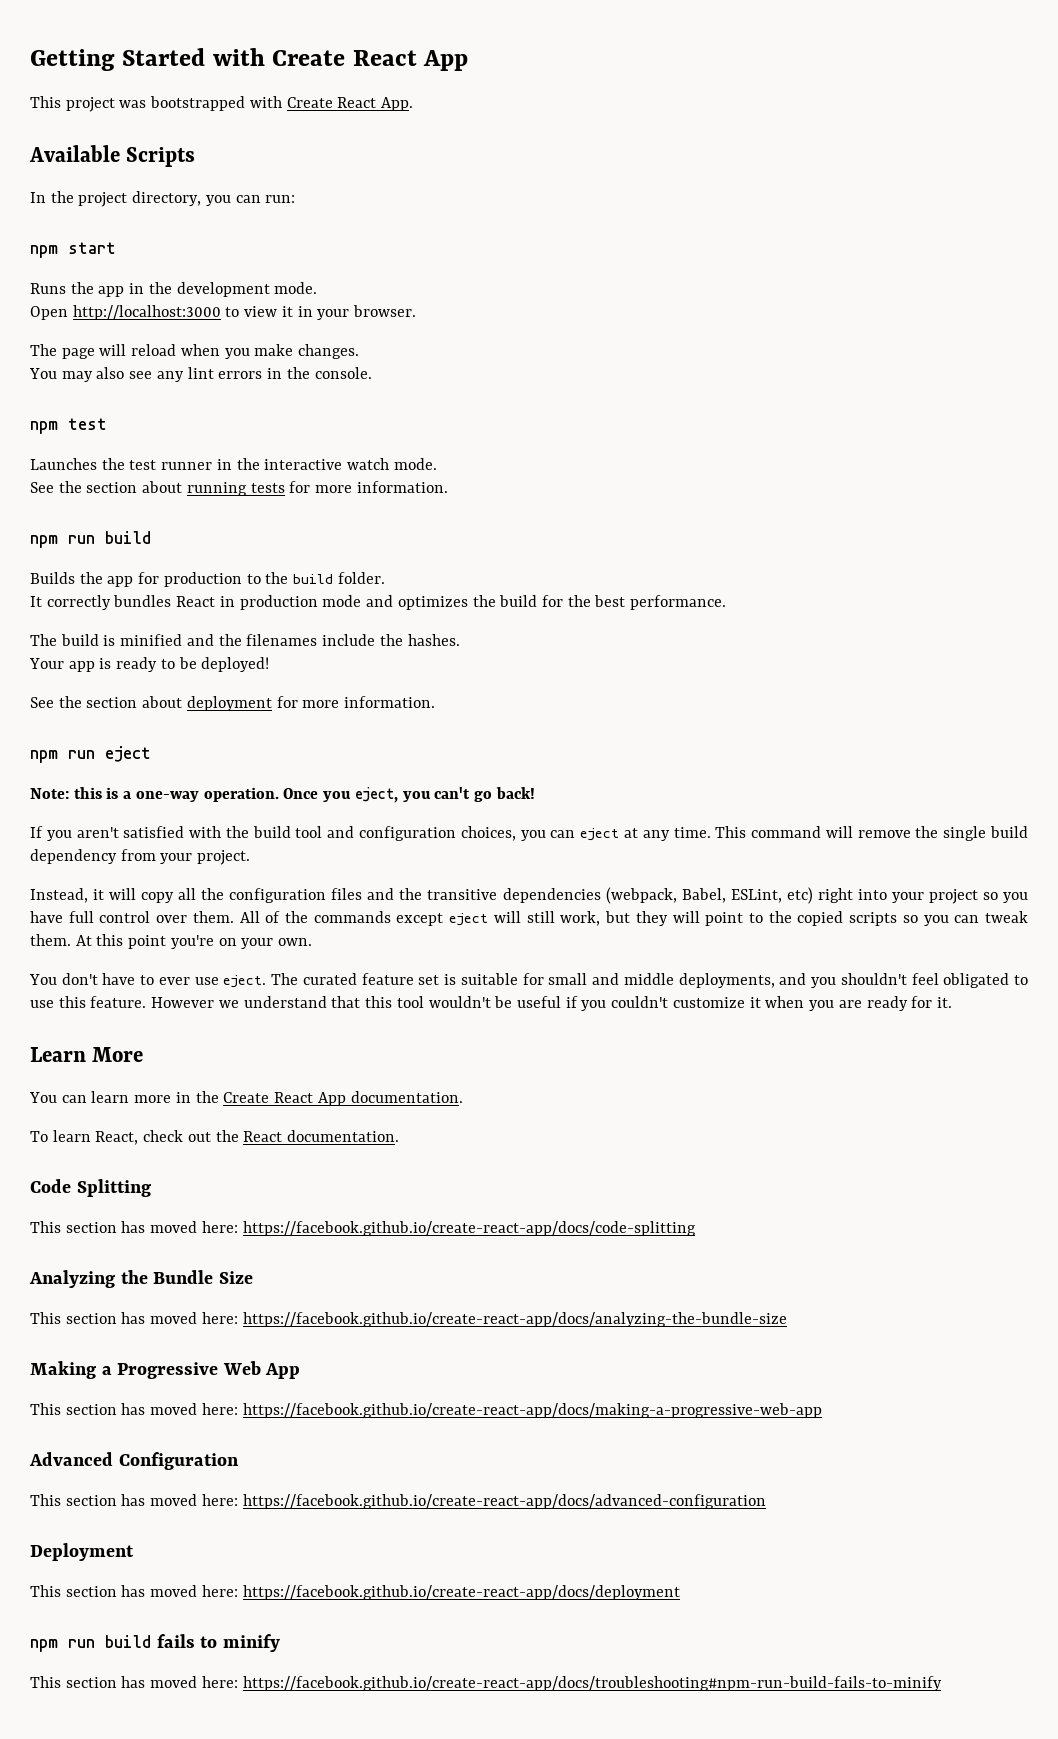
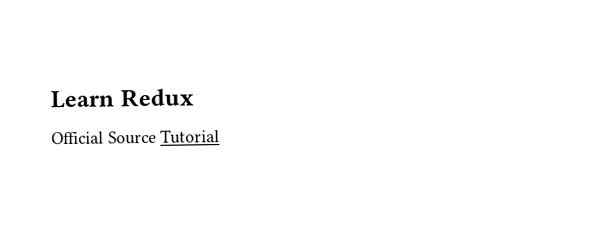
[30,48,469,71] [30,96,414,112] [29,145,196,167] [30,191,296,207] [30,242,116,258] [30,282,318,297] [30,305,417,320] [30,344,360,359] [29,367,372,382] [30,418,107,434] [30,458,437,470] [30,481,448,496] [30,531,151,548] [30,572,385,587] [30,595,727,610] [30,634,460,646] [29,657,270,672] [30,696,436,711] [30,746,151,763] [30,787,535,803] [30,826,1028,841] [30,849,251,865] [30,887,1028,904] [30,911,1029,926] [30,934,313,949] [29,973,1029,988] [30,996,952,1011] [30,1047,144,1062] [29,1091,463,1106] [30,1130,400,1145] [30,1179,151,1197] [30,1221,696,1236] [29,1270,253,1288] [30,1312,787,1327] [30,1361,301,1379] [30,1403,822,1418] [29,1452,239,1470] [30,1494,766,1509] [30,1543,134,1561] [30,1585,680,1600] [30,1634,280,1652] [30,1676,942,1691] Getting Started with Create React App // This project was bootstrapped with Create React App. // Available Scripts // In the project directory, you can run: // npm start // Runs the app in the development mode. // Open http://localhost:3000 to view it in your browser. // The page will reload when you make changes. // You may also see any lint errors in the console. // npm test // Launches the test runner in the interactive watch mode. // See the section about running tests for more information. // npm run build // Builds the app for production to the build folder. // It correctly bundles React in production mode and optimizes the build for the best performance. // The build is minified and the filenames include the hashes. // Your app is ready to be deployed! // See the section about deployment for more information. // npm run eject // Note: this is a one-way operation. Once you eject, you can't go back! // If you aren't satisfied with the build tool and configuration choices, you can eject at any time. This command will remove the single build dependency from your project. // Instead, it will copy all the configuration files and the transitive dependencies (webpack, Babel, ESLint, etc) right into your project so you have full control over them. All of the commands except eject will still work, but they will point to the copied scripts so you can tweak them. At this point you're on your own. // You don't have to ever use eject. The curated feature set is suitable for small and middle deployments, and you shouldn't feel obligated to use this feature. However we understand that this tool wouldn't be useful if you couldn't customize it when you are ready for it. // Learn More // You can learn more in the Create React App documentation. // To learn React, check out the React documentation. // Code Splitting // This section has moved here: https://facebook.github.io/create-react-app/docs/code-splitting // Analyzing the Bundle Size // This section has moved here: https://facebook.github.io/create-react-app/docs/analyzing-the-bundle-size // Making a Progressive Web App // This section has moved here: https://facebook.github.io/create-react-app/docs/making-a-progressive-web-app // Advanced Configuration // This section has moved here: https://facebook.github.io/create-react-app/docs/advanced-configuration // Deployment // This section has moved here: https://facebook.github.io/create-react-app/docs/deployment // npm run build fails to minify // This section has moved here: https://facebook.github.io/create-react-app/docs/troubleshooting#npm-run-build-fails-to-minify -> [50,88,194,109] [51,129,221,145] Learn Redux // Official Source Tutorial

